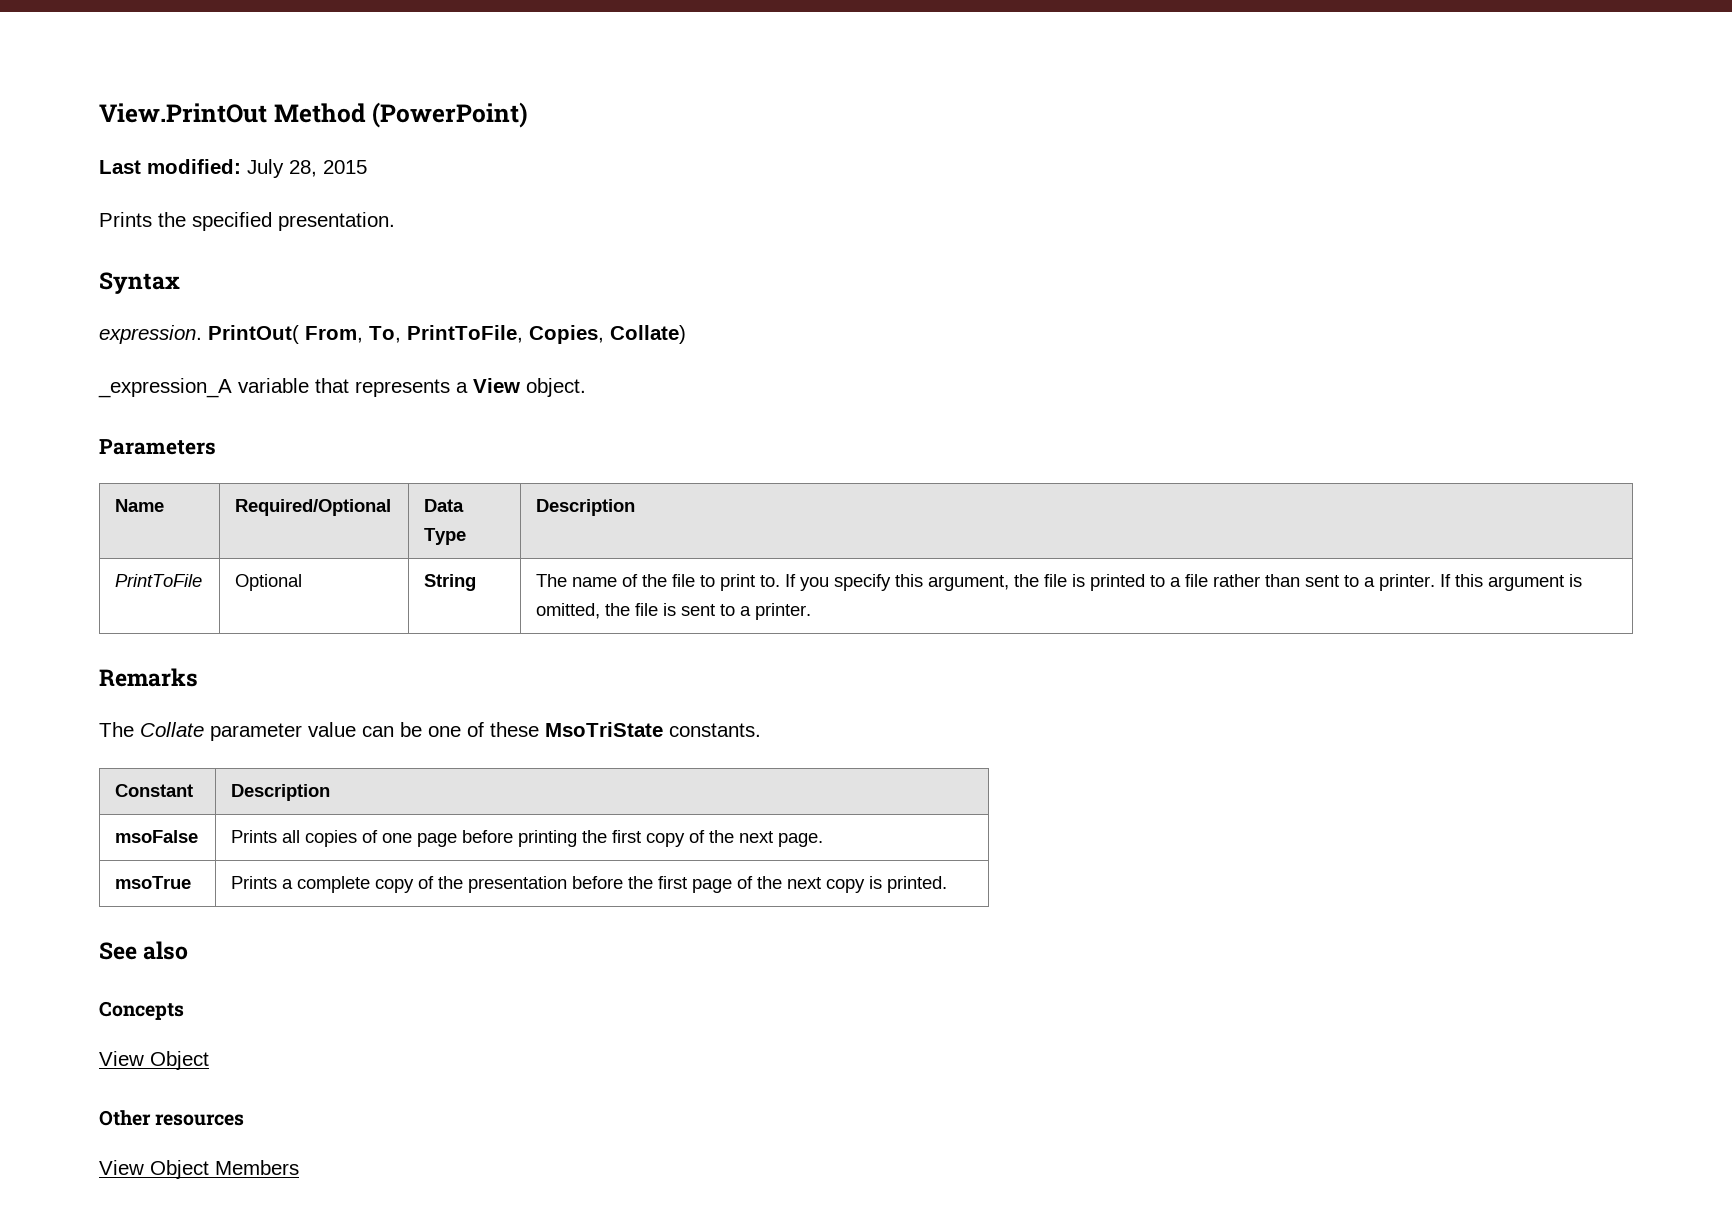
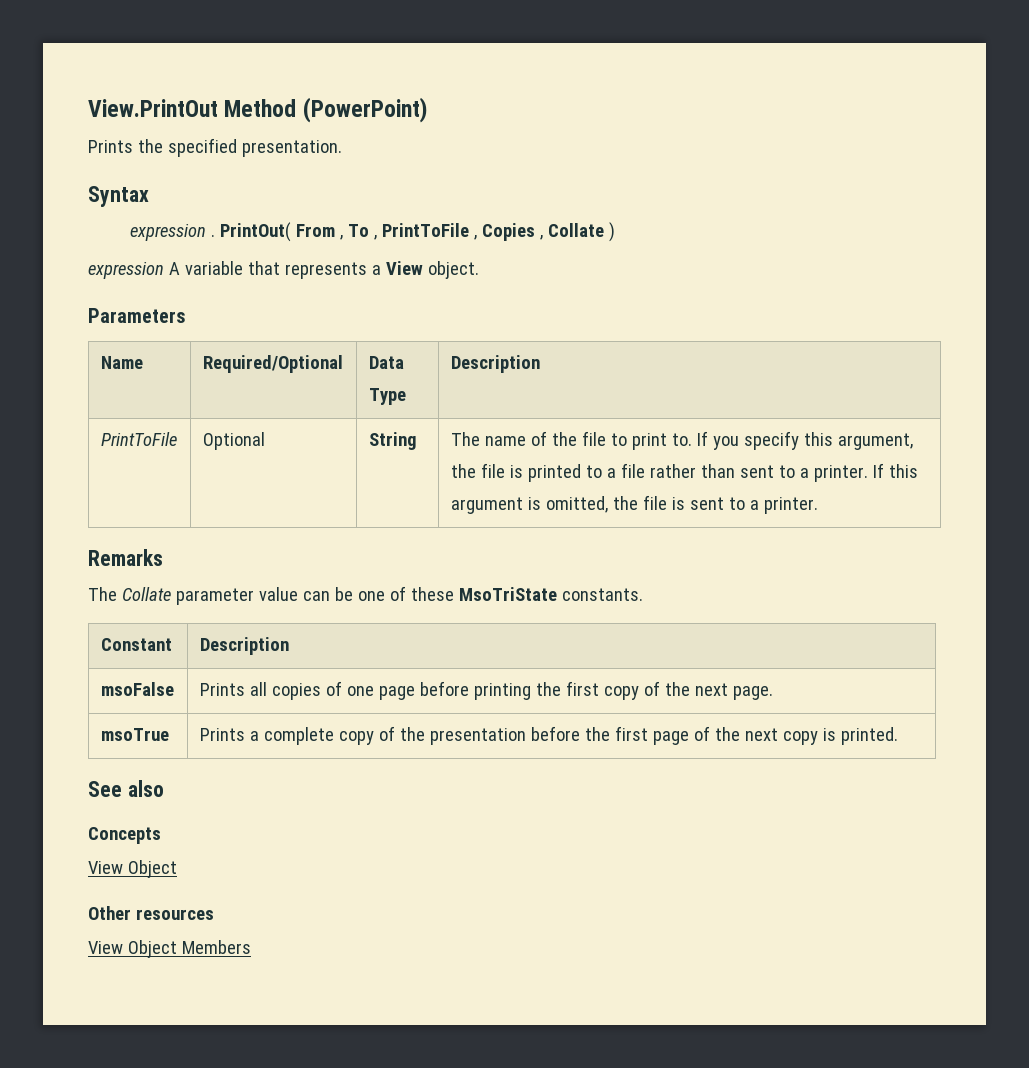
[99,159,367,178] // Last modified: July 28, 2015 -> (427, 110) none
[99,325,686,344] [98,378,232,398] expression. PrintOut( From, To, PrintToFile, Copies, Collate) // _expression_A -> [130,222,616,242] [88,262,180,279] expression . PrintOut( From , To , PrintToFile , Copies , Collate ) // expression A

